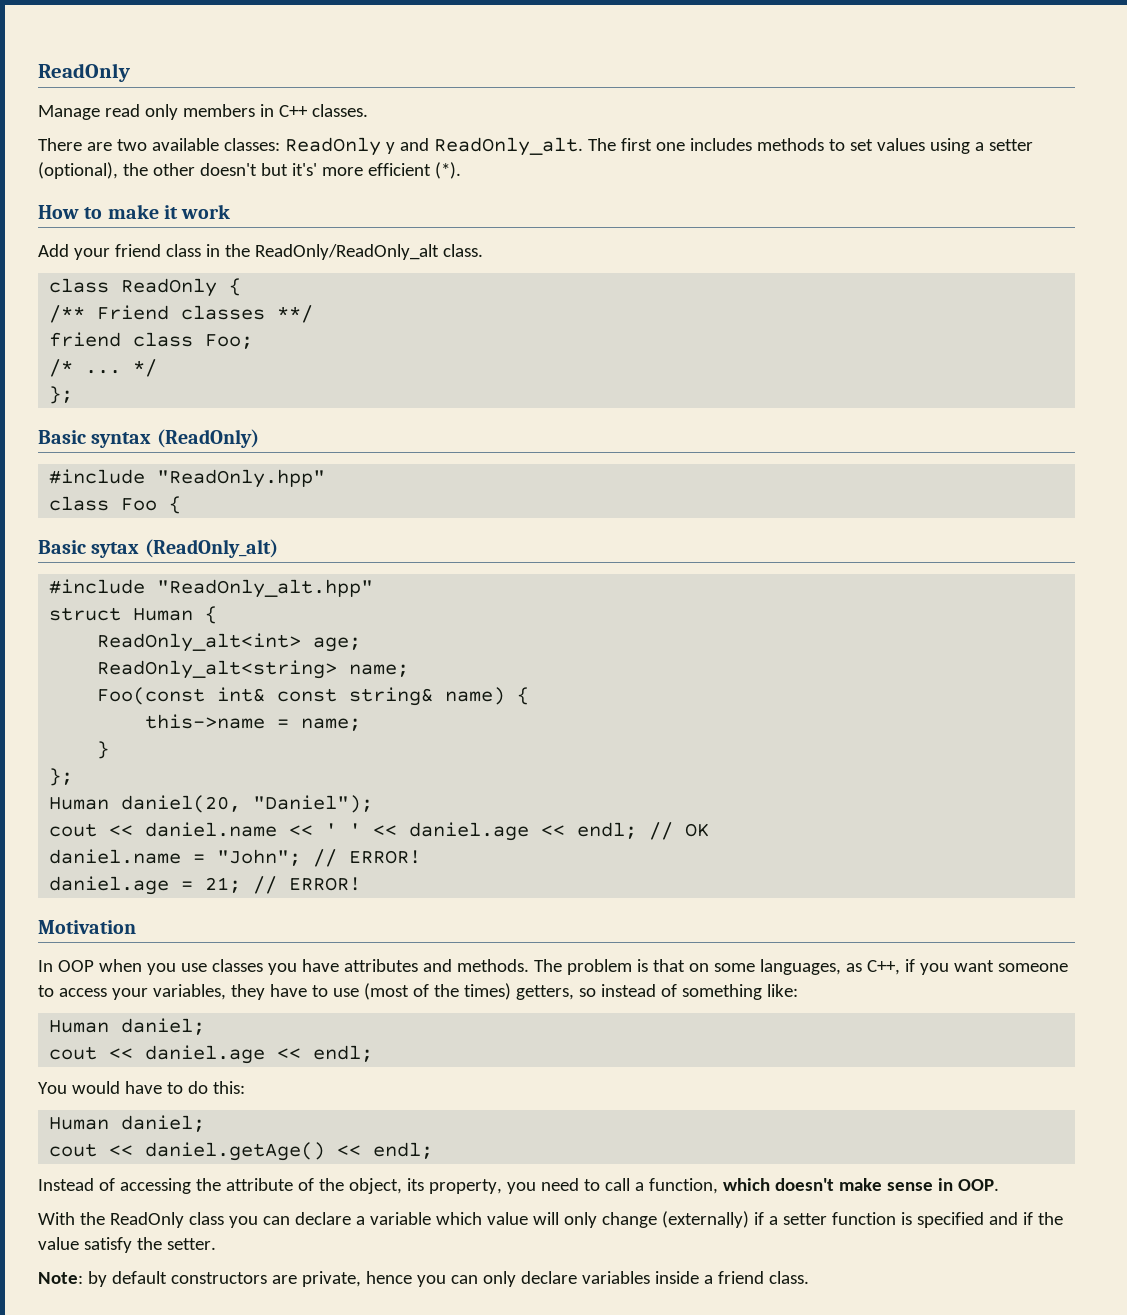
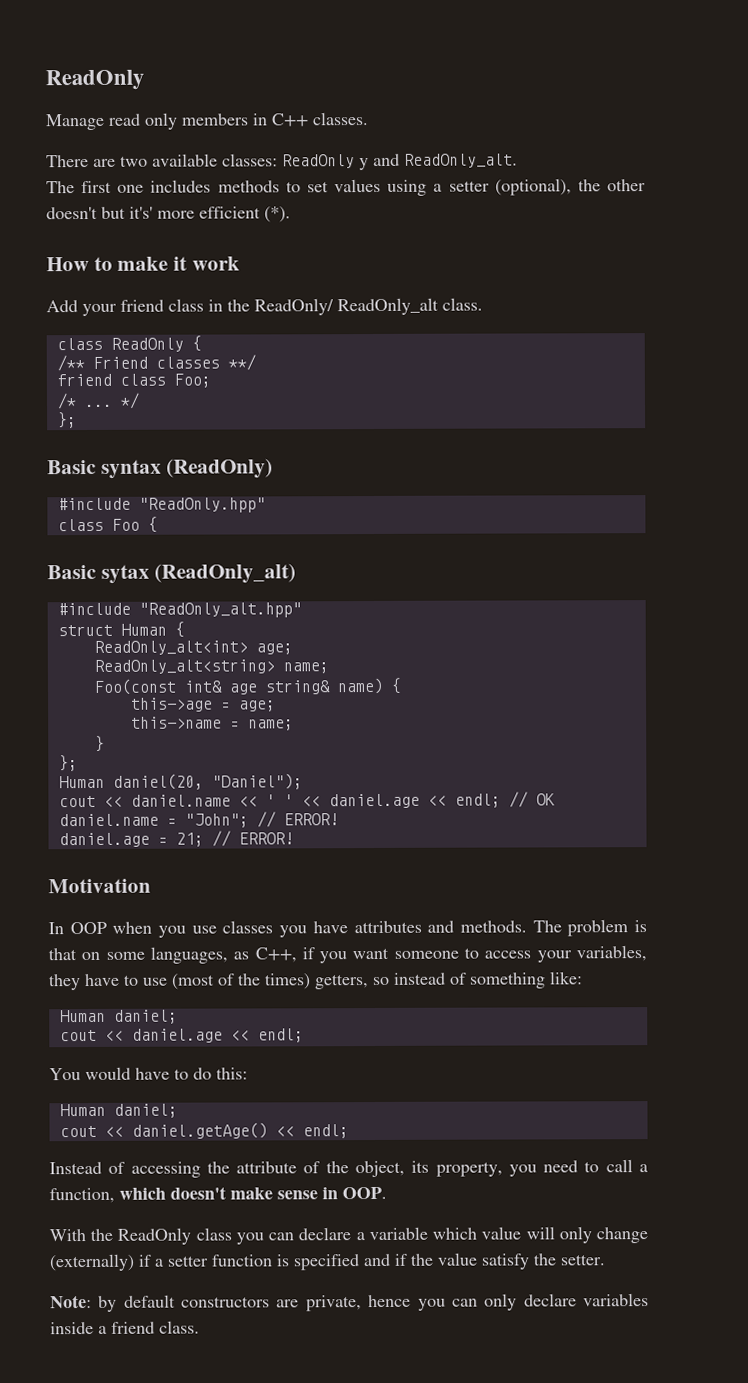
(583, 146) none -> (518, 160) //
[254,244,439,260] ReadOnly/ReadOnly_alt -> [254,297,439,316] ReadOnly/ ReadOnly_alt
[277,688,338,702] const -> [228,683,258,695] age
(530, 696) none -> [130,697,276,712] // this->age = age;

